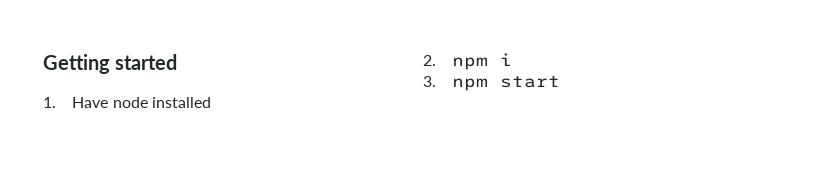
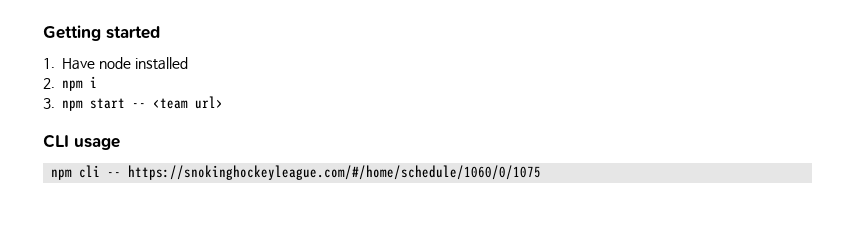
(561, 82) none -> [132,96,223,109] [43,134,120,150] [51,165,542,180] -- <team url> // CLI usage // npm cli -- https://snokinghockeyleague.com/#/home/schedule/1060/0/1075

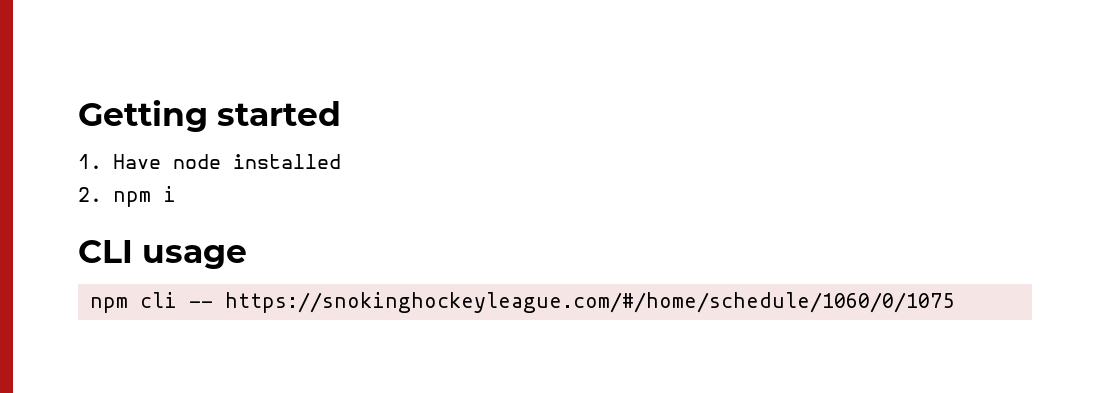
[43,96,223,111] // 3. npm start -- <team url> -> (176, 194) none

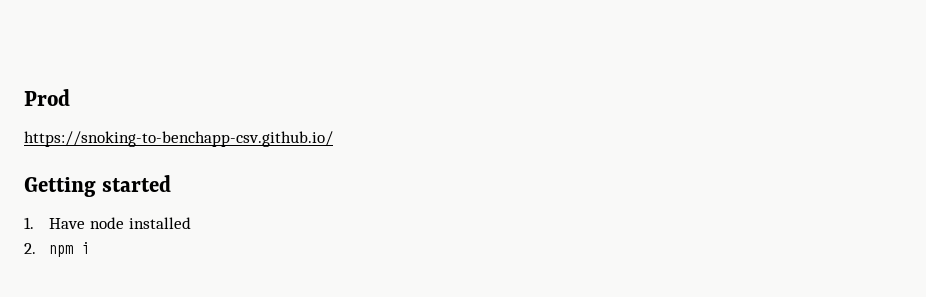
(78, 116) none -> [24,89,70,106] [24,131,333,147] Prod // https://snoking-to-benchapp-csv.github.io/ //
[78,240,247,269] [89,292,954,313] // CLI usage // npm cli -- https://snokinghockeyleague.com/#/home/schedule/1060/0/1075 -> (90, 248) none

